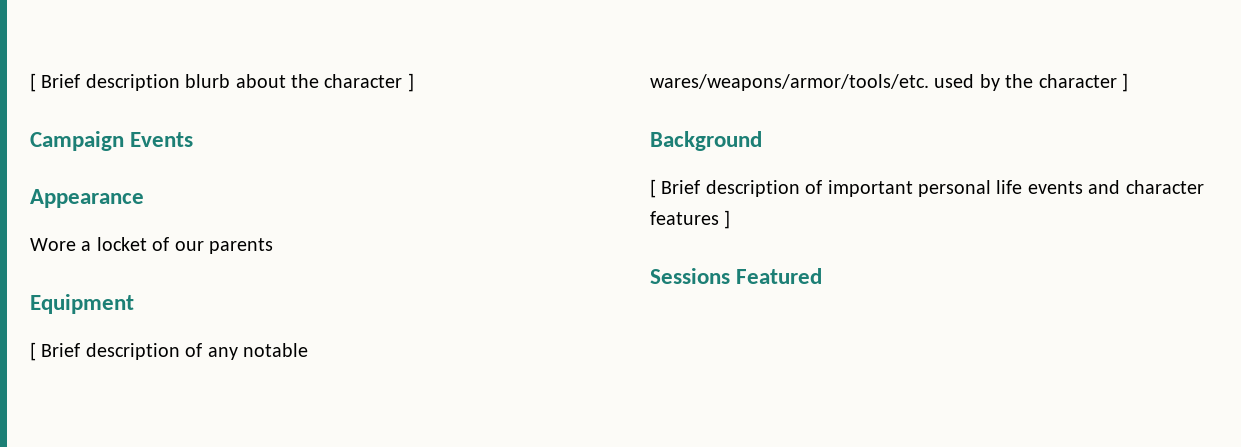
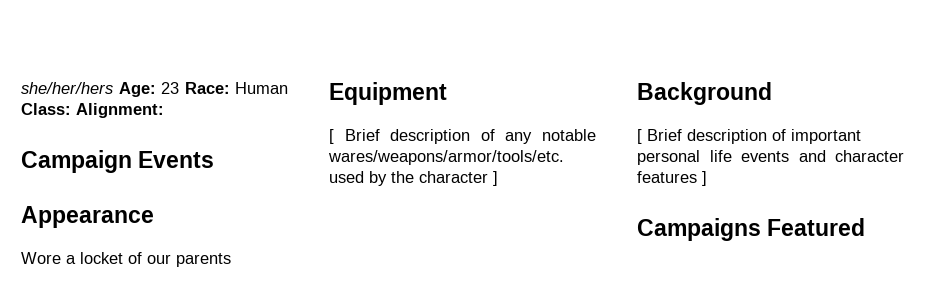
[30,73,414,92] [ Brief description blurb about the character ] -> [21,82,288,97] [21,103,164,118] she/her/hers Age: 23 Race: Human Class: Alignment:
[650,268,730,284] Sessions -> [637,218,761,241] Campaigns

